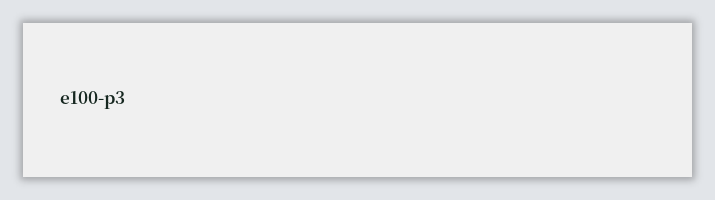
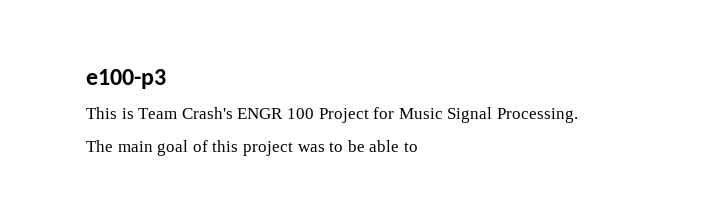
(125, 100) none -> [86,107,578,123] [86,140,418,156] // This is Team Crash's ENGR 100 Project for Music Signal Processing. // The main goal of this project was to be able to

